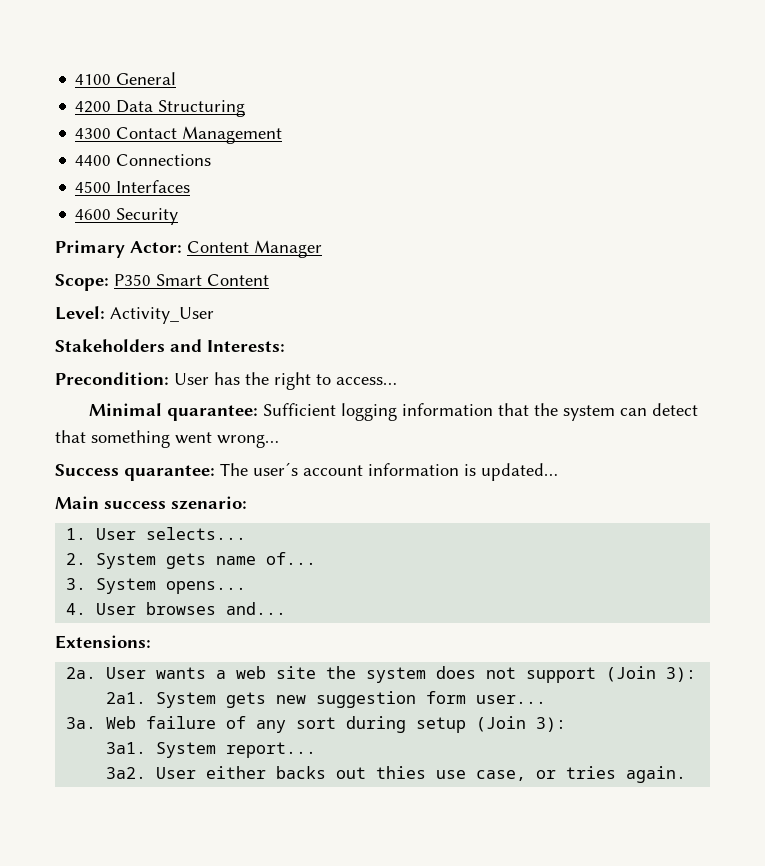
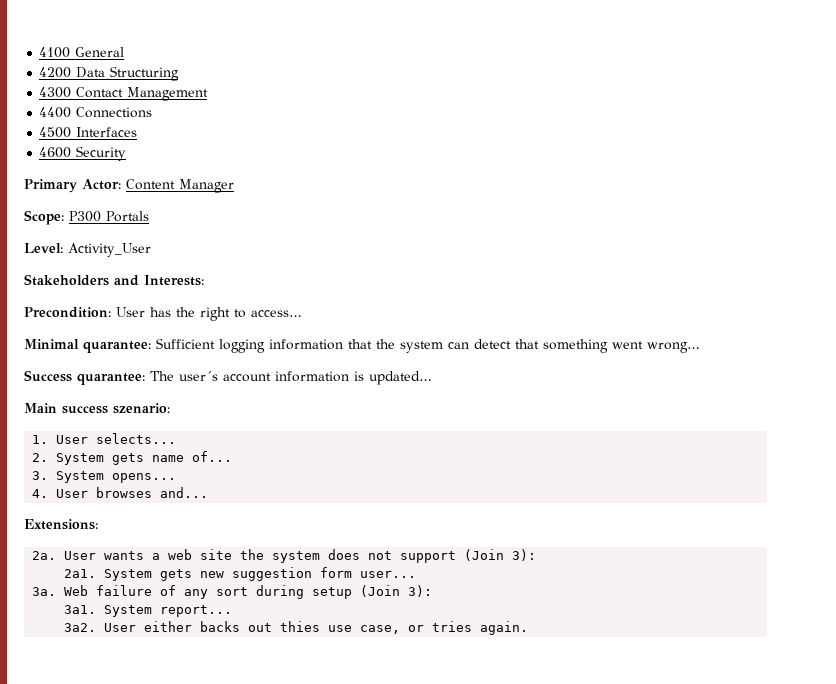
[114,274,269,286] P350 Smart Content -> [69,211,149,222] P300 Portals

